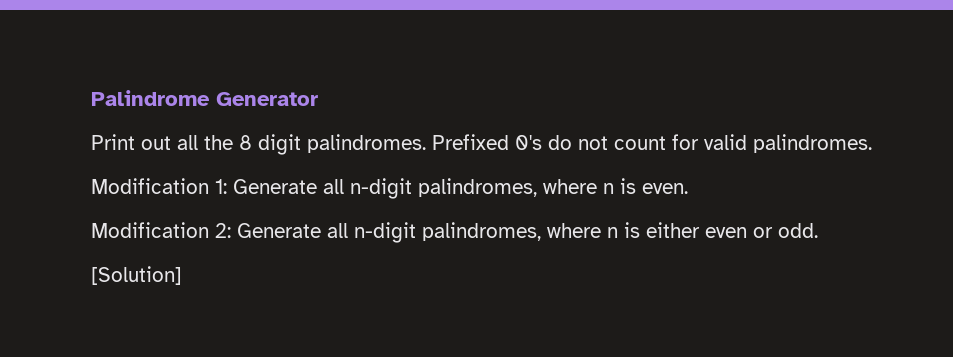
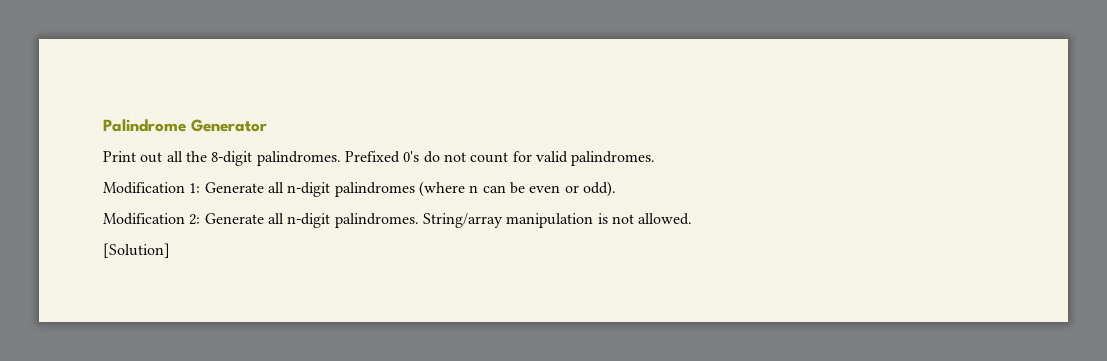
[239,134,301,155] 8 digit -> [211,151,253,166] 8-digit
[418,178,688,197] palindromes, where n is even. -> [334,181,616,197] palindromes (where n can be even or odd).
[422,222,818,241] palindromes, where n is either even or odd. -> [334,213,693,228] palindromes. String/array manipulation is not allowed.

